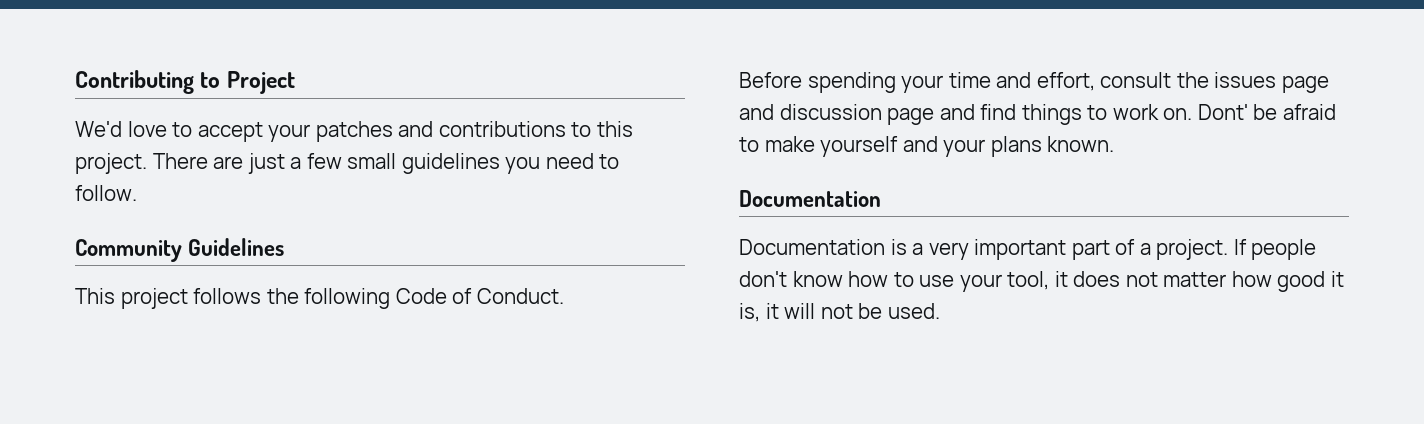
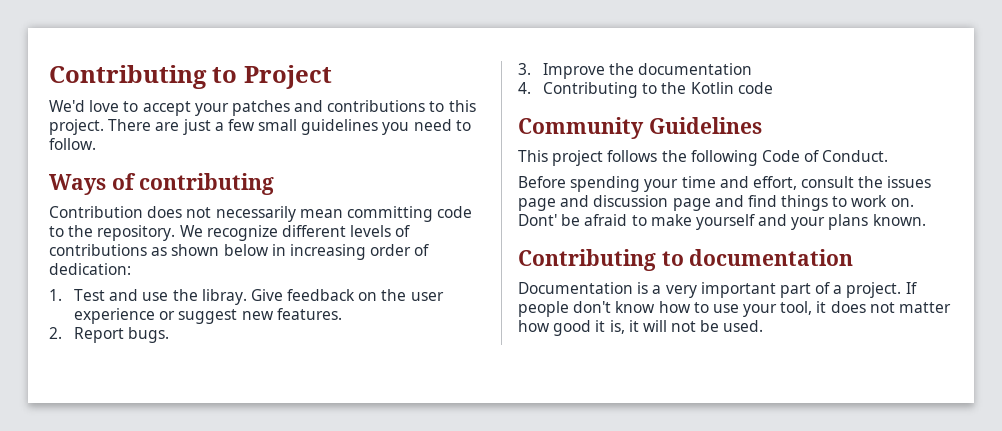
(137, 193) none -> [49,173,275,195] [49,206,473,222] [49,225,411,241] [49,244,430,260] [49,263,131,275] [49,289,444,305] [73,308,342,324] [49,327,170,343] [518,63,753,79] [518,82,773,98] // Ways of contributing // Contribution does not necessarily mean committing code to the repository. We recognize different levels of contributions as shown below in increasing order of dedication: // 1. Test and use the libray. Give feedback on the user experience or suggest new features. // 2. Report bugs. // 3. Improve the documentation // 4. Contributing to the Kotlin code
[739,190,881,207] Documentation -> [518,249,854,271] Contributing to documentation

